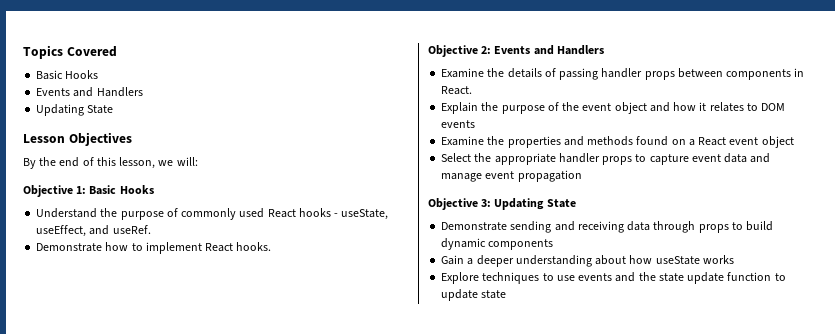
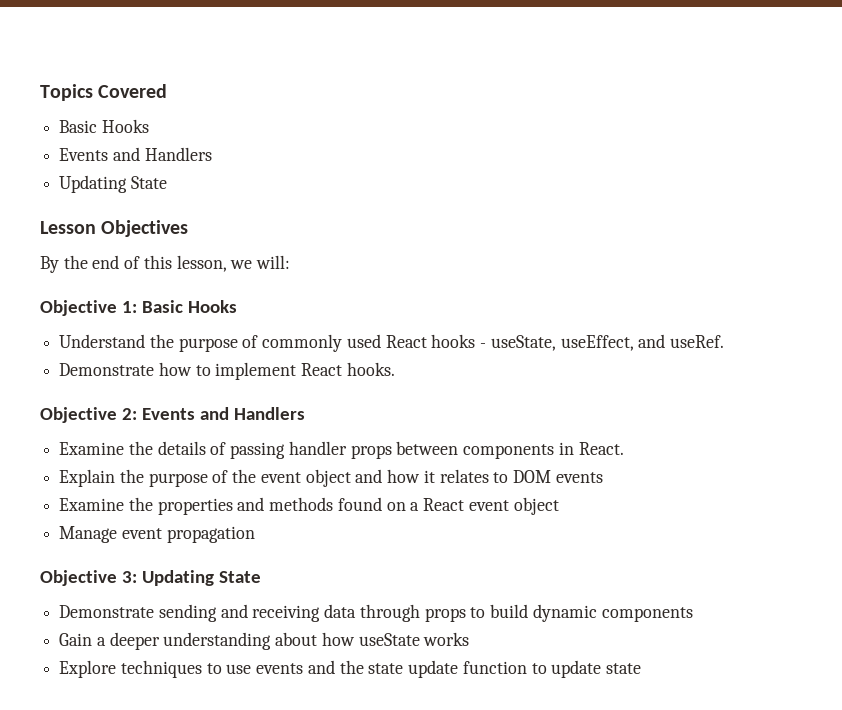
[441,153,771,165] [441,173,483,182] Select the appropriate handler props to capture event data and manage -> [59,526,118,543] Manage

